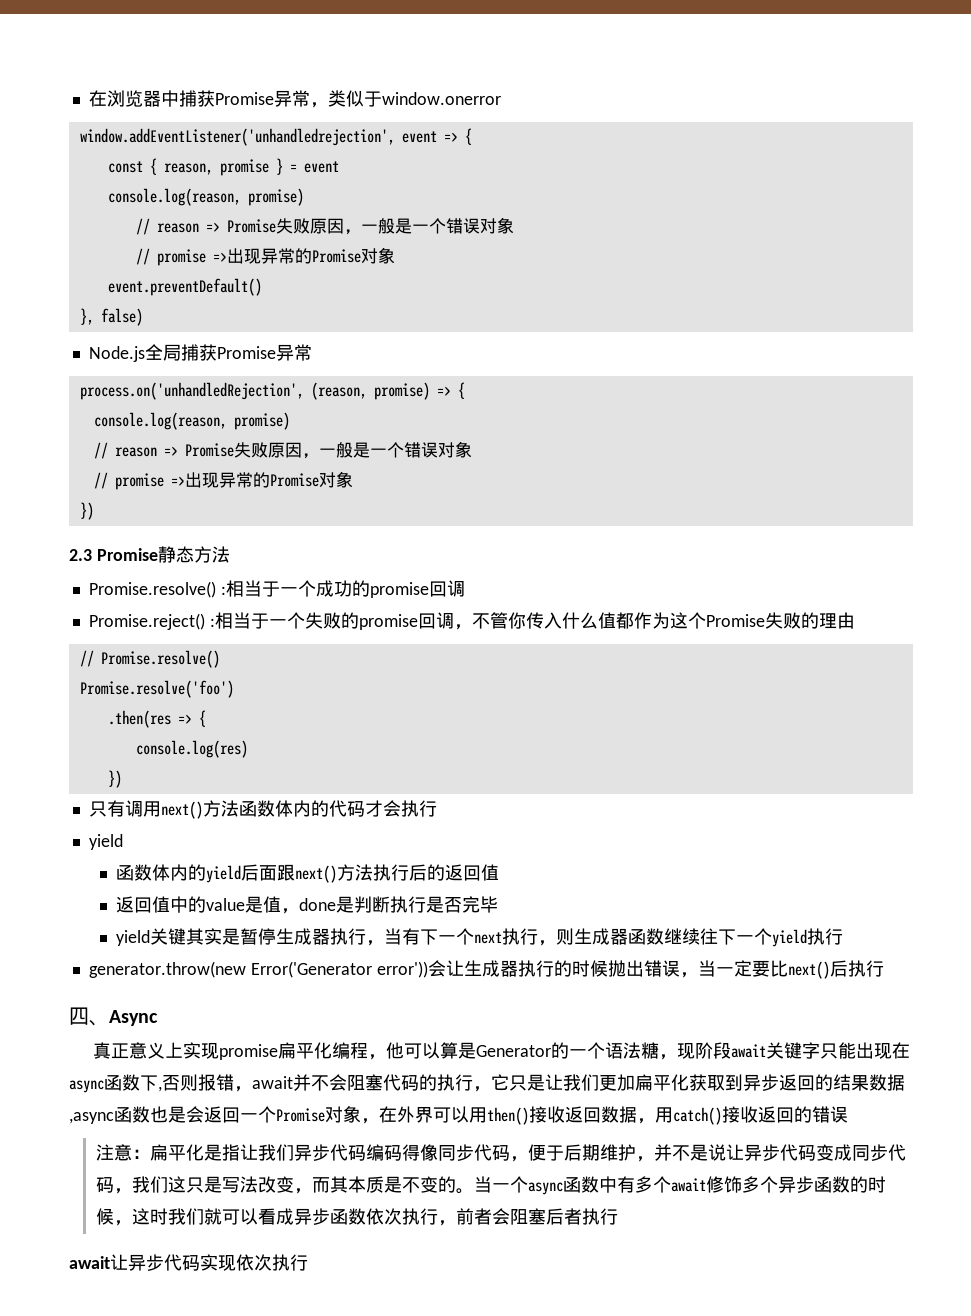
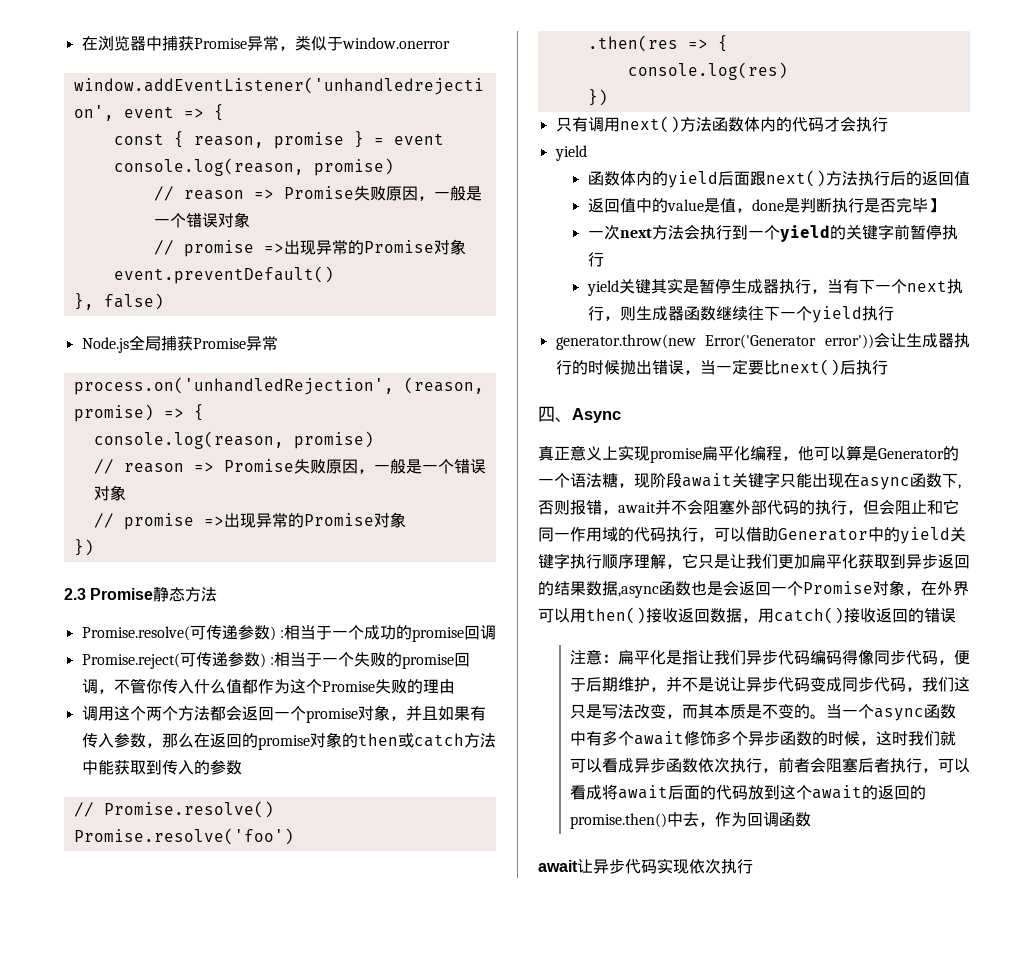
[88,581,216,598] Promise.resolve() -> [81,625,276,641] Promise.resolve(可传递参数)
[88,613,205,630] Promise.reject() -> [81,652,266,669] Promise.reject(可传递参数)
(855, 620) none -> [81,705,486,723] [81,732,496,750] [81,760,242,775] // 调用这个两个方法都会返回一个promise对象，并且如果有传入参数，那么在返回的promise对象的then或catch方法中能获取到传入的参数
(498, 904) none -> [927,198,944,213] [587,224,958,242] [587,252,604,267] 】 // 一次next方法会执行到一个yield的关键字前暂停执行
(383, 1082) none -> [735,500,767,515] 外部
(491, 1089) none -> [863,499,959,515] [538,527,966,544] [538,553,682,569] 但会阻止和它同一作用域的代码执行，可以借助Generator中的yield关键字执行顺序理解，
(618, 1216) none -> [921,758,970,773] [569,784,926,800] [569,812,811,829] ，可以看成将await后面的代码放到这个await的返回的promise.then()中去，作为回调函数

